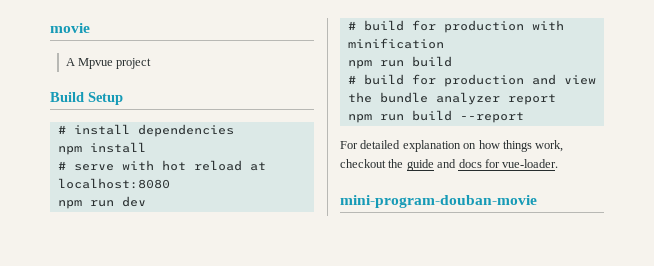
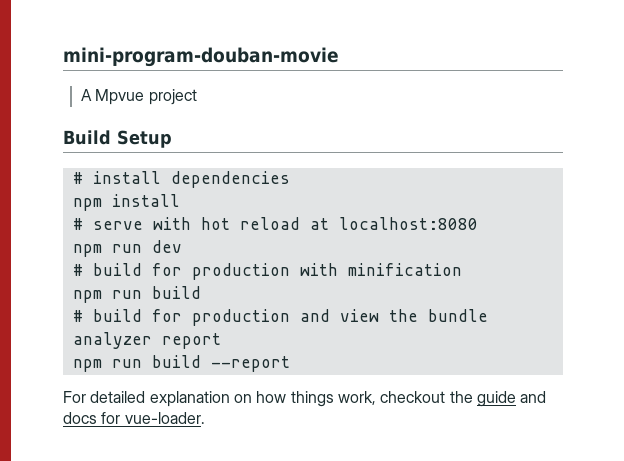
[50,23,90,33] movie -> [63,47,339,67] mini-program-douban-movie
[340,195,537,208] // mini-program-douban-movie -> (205, 418) none

